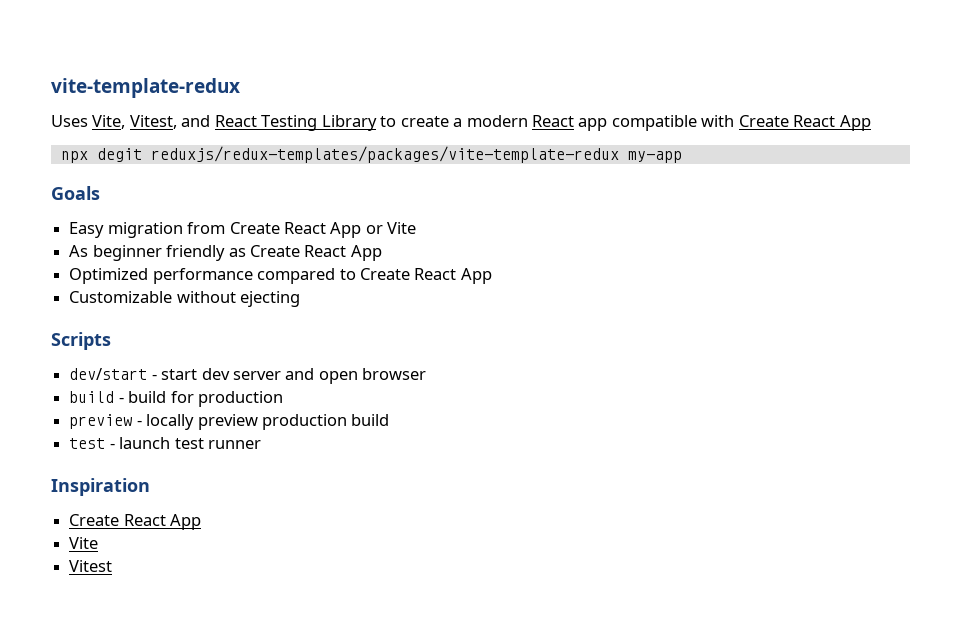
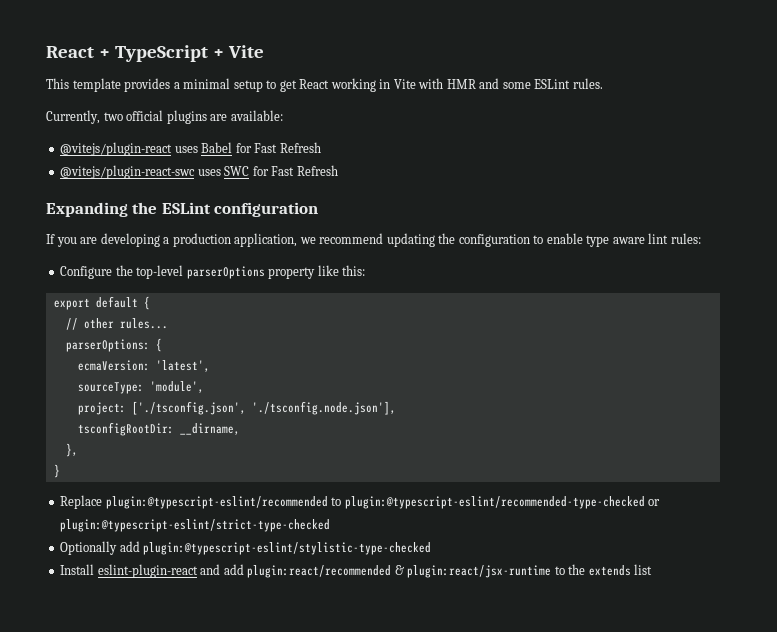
[51,78,240,98] [51,115,871,131] [60,146,682,163] [51,186,100,200] [69,222,417,238] [69,245,382,261] [69,268,492,284] [69,291,301,307] [51,332,111,350] [69,368,427,384] [69,391,283,407] [69,414,390,430] [69,437,261,449] [51,478,150,496] [69,514,202,530] [69,537,99,549] [69,560,113,572] vite-template-redux // Uses Vite, Vitest, and React Testing Library to create a modern React app compatible with Create React App // npx degit reduxjs/redux-templates/packages/vite-template-redux my-app // Goals // Easy migration from Create React App or Vite // As beginner friendly as Create React App // Optimized performance compared to Create React App // Customizable without ejecting // Scripts // dev/start - start dev server and open browser // build - build for production // preview - locally preview production build // test - launch test runner // Inspiration // Create React App // Vite // Vitest -> [46,45,264,62] [46,78,603,92] [46,110,283,124] [60,142,321,156] [60,165,338,179] [46,202,319,217] [46,233,701,247] [60,265,366,279] [53,296,150,310] [65,318,168,330] [65,338,162,352] [77,360,210,372] [77,381,204,394] [77,401,396,415] [77,422,240,436] [65,443,78,457] [53,464,60,478] [60,495,661,509] [60,519,331,532] [60,541,432,555] [60,564,653,578] React + TypeScript + Vite // This template provides a minimal setup to get React working in Vite with HMR and some ESLint rules. // Currently, two official plugins are available: // @vitejs/plugin-react uses Babel for Fast Refresh // @vitejs/plugin-react-swc uses SWC for Fast Refresh // Expanding the ESLint configuration // If you are developing a production application, we recommend updating the configuration to enable type aware lint rules: // Configure the top-level parserOptions property like this: // export default { // // other rules... // parserOptions: { // ecmaVersion: 'latest', // sourceType: 'module', // project: ['./tsconfig.json', './tsconfig.node.json'], // tsconfigRootDir: __dirname, // }, // } // Replace plugin:@typescript-eslint/recommended to plugin:@typescript-eslint/recommended-type-checked or plugin:@typescript-eslint/strict-type-checked // Optionally add plugin:@typescript-eslint/stylistic-type-checked // Install eslint-plugin-react and add plugin:react/recommended & plugin:react/jsx-runtime to the extends list

